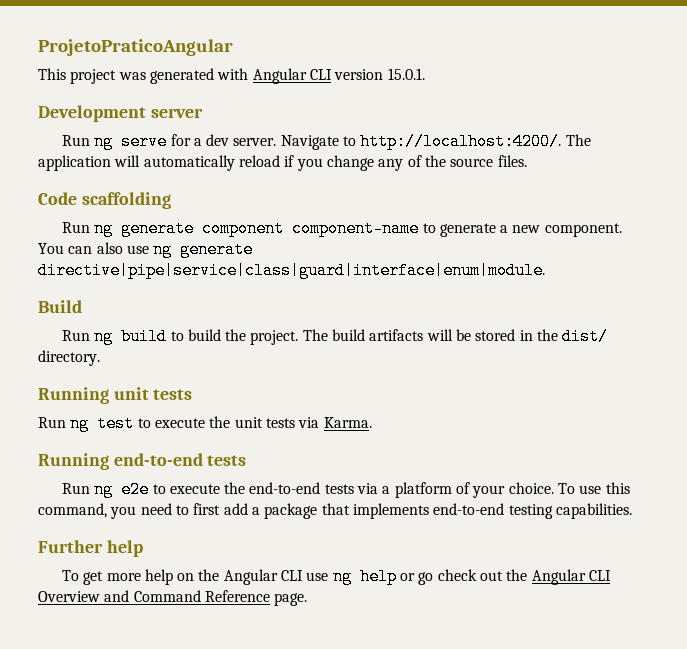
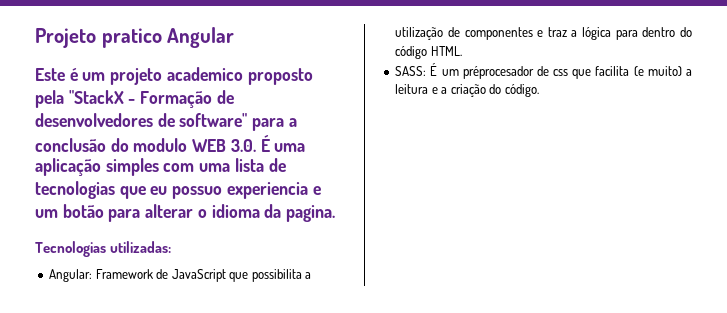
[38,39,233,56] [38,68,425,84] [38,105,203,122] [61,133,591,150] [38,155,527,171] [38,192,171,209] [61,220,622,237] [38,241,254,258] [38,262,545,279] [38,300,82,313] [61,328,609,345] [38,350,100,366] [38,387,193,404] [38,415,372,432] [38,453,247,470] [61,481,630,498] [38,503,632,519] [38,540,143,557] [61,568,611,585] [38,590,308,606] ProjetoPraticoAngular // This project was generated with Angular CLI version 15.0.1. // Development server // Run ng serve for a dev server. Navigate to http://localhost:4200/. The application will automatically reload if you change any of the source files. // Code scaffolding // Run ng generate component component-name to generate a new component. You can also use ng generate directive|pipe|service|class|guard|interface|enum|module. // Build // Run ng build to build the project. The build artifacts will be stored in the dist/ directory. // Running unit tests // Run ng test to execute the unit tests via Karma. // Running end-to-end tests // Run ng e2e to execute the end-to-end tests via a platform of your choice. To use this command, you need to first add a package that implements end-to-end testing capabilities. // Further help // To get more help on the Angular CLI use ng help or go check out the Angular CLI Overview and Command Reference page. -> [35,27,235,48] [35,67,313,85] [35,90,234,108] [35,113,297,131] [35,135,306,152] [35,158,286,176] [35,181,321,199] [35,204,336,222] [35,241,172,257] [49,269,312,282] [395,27,692,40] [395,46,462,59] [395,63,692,79] [395,84,539,97] Projeto pratico Angular // Este é um projeto academico proposto pela "StackX - Formação de desenvolvedores de software" para a conclusão do modulo WEB 3.0. É uma aplicação simples com uma lista de tecnologias que eu possuo experiencia e um botão para alterar o idioma da pagina. // Tecnologias utilizadas: // Angular: Framework de JavaScript que possibilita a utilização de componentes e traz a lógica para dentro do código HTML. // SASS: É um préprocesador de css que facilita (e muito) a leitura e a criação do código.

